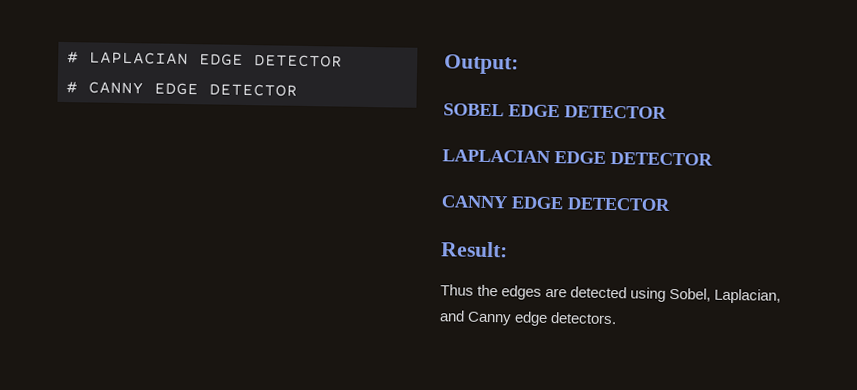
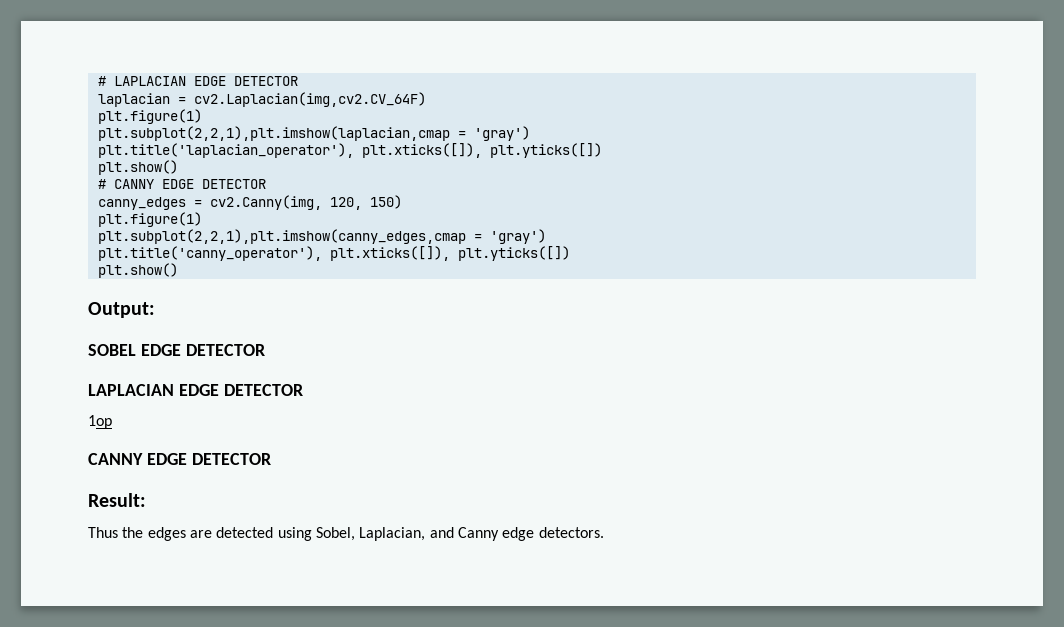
[66,81,298,97] # CANNY EDGE DETECTOR -> [97,92,426,107] [97,109,202,124] [97,126,530,141] [97,143,602,158] [97,160,178,175] [97,179,266,189] [97,195,402,210] [97,212,202,227] [97,229,546,244] [97,246,570,261] [97,263,178,278] laplacian = cv2.Laplacian(img,cv2.CV_64F) // plt.figure(1) // plt.subplot(2,2,1),plt.imshow(laplacian,cmap = 'gray') // plt.title('laplacian_operator'), plt.xticks([]), plt.yticks([]) // plt.show() // # CANNY EDGE DETECTOR // canny_edges = cv2.Canny(img, 120, 150) // plt.figure(1) // plt.subplot(2,2,1),plt.imshow(canny_edges,cmap = 'gray') // plt.title('canny_operator'), plt.xticks([]), plt.yticks([]) // plt.show()
(713, 158) none -> [88,415,112,429] // 1op

